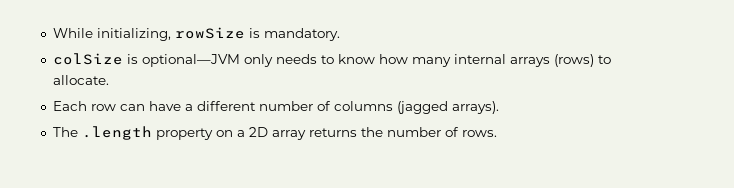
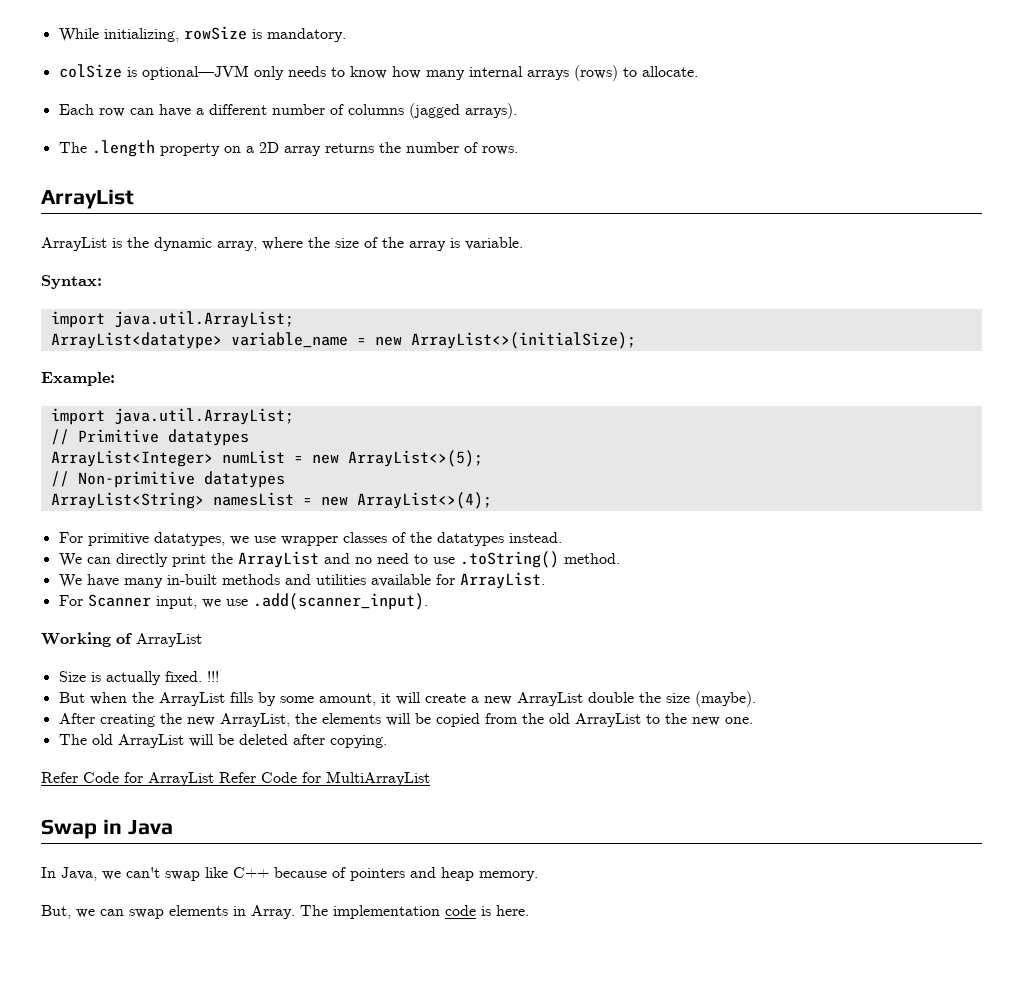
(497, 133) none -> [41,189,134,209] [41,237,523,251] [41,275,102,289] [50,311,294,328] [50,332,636,349] [41,372,115,386] [50,408,294,425] [50,429,249,446] [50,450,483,467] [50,471,285,488] [50,492,492,509] [58,532,562,546] [58,551,620,568] [58,572,545,589] [58,593,428,610] [41,632,202,647] [58,671,219,685] [58,691,756,707] [58,713,753,727] [58,734,387,748] [41,771,430,786] [41,819,173,839] [41,867,538,881] [41,905,529,919] // ArrayList // ArrayList is the dynamic array, where the size of the array is variable. // Syntax: // import java.util.ArrayList; // ArrayList<datatype> variable_name = new ArrayList<>(initialSize); // Example: // import java.util.ArrayList; // // Primitive datatypes // ArrayList<Integer> numList = new ArrayList<>(5); // // Non-primitive datatypes // ArrayList<String> namesList = new ArrayList<>(4); // For primitive datatypes, we use wrapper classes of the datatypes instead. // We can directly print the ArrayList and no need to use .toString() method. // We have many in-built methods and utilities available for ArrayList. // For Scanner input, we use .add(scanner_input). // Working of ArrayList // Size is actually fixed. !!! // But when the ArrayList fills by some amount, it will create a new ArrayList double the size (maybe). // After creating the new ArrayList, the elements will be copied from the old ArrayList to the new one. // The old ArrayList will be deleted after copying. // Refer Code for ArrayList Refer Code for MultiArrayList // Swap in Java // In Java, we can't swap like C++ because of pointers and heap memory. // But, we can swap elements in Array. The implementation code is here.

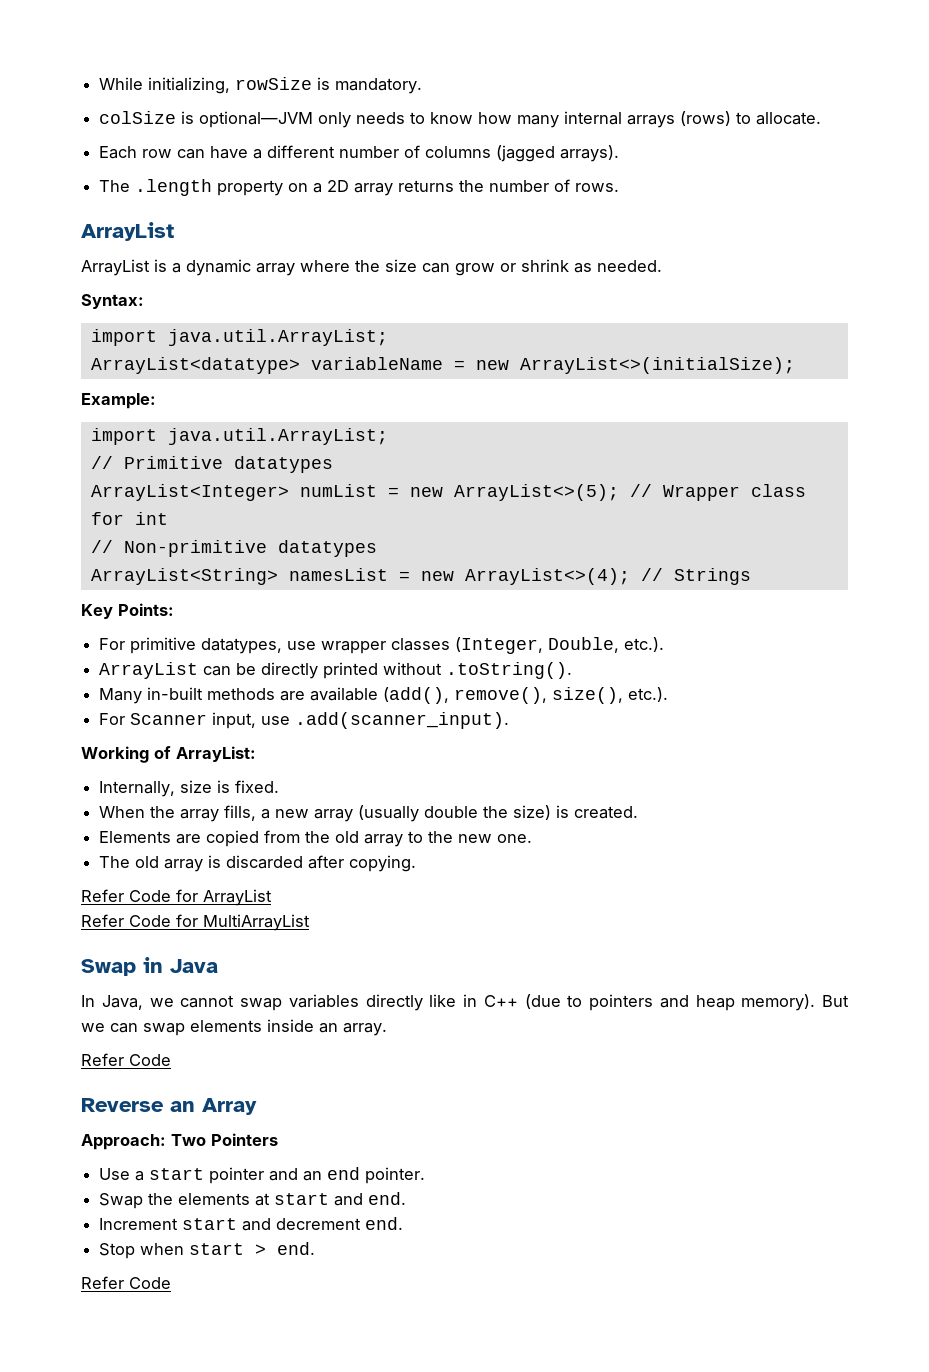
[127,237,523,251] the dynamic array, where the size of the array is variable. -> [172,259,662,276] a dynamic array where the size can grow or shrink as needed.
[230,332,348,348] variable_name -> [310,357,443,370] variableName
(483, 458) none -> [629,484,806,501] [90,512,168,525] // Wrapper class for int
(492, 500) none -> [640,568,751,585] [81,603,174,619] // Strings // Key Points:
[229,536,249,545] we -> (283, 646) none
[391,532,562,546] [58,551,620,568] [58,572,545,589] of the datatypes instead. // We can directly print the ArrayList and no need to use .toString() method. // We have many in-built methods and utilities available for ArrayList. -> [455,637,665,654] [99,662,573,679] [99,687,669,704] (Integer, Double, etc.). // ArrayList can be directly printed without .toString(). // Many in-built methods are available (add(), remove(), size(), etc.).
[201,599,221,608] we -> (257, 720) none
[136,633,202,647] [58,671,219,685] [58,691,756,707] [58,713,431,727] ArrayList // Size is actually fixed. !!! // But when the ArrayList fills by some amount, it will create a new ArrayList double the size (maybe). // After creating the new ArrayList, the elements will be -> [176,746,256,762] [99,780,280,797] [99,805,639,822] [99,831,202,844] ArrayList: // Internally, size is fixed. // When the array fills, a new array (usually double the size) is created. // Elements are
[574,713,641,727] ArrayList -> [364,834,404,847] array
[117,734,288,748] ArrayList will be deleted -> [164,855,304,872] array is discarded
(214, 779) none -> (272, 897) //
[126,867,346,881] can't swap like C++ because of -> [180,994,583,1011] cannot swap variables directly like in C++ (due to
[479,871,538,881] [41,905,71,919] memory. // But, -> [741,994,849,1011] memory). But
[233,905,529,919] in Array. The implementation code is here. -> [267,1019,387,1036] [81,1053,171,1066] [81,1098,257,1115] [81,1133,278,1150] [99,1167,426,1184] [99,1192,407,1209] [99,1217,404,1231] [99,1242,316,1259] [81,1276,171,1289] inside an array. // Refer Code // Reverse an Array // Approach: Two Pointers // Use a start pointer and an end pointer. // Swap the elements at start and end. // Increment start and decrement end. // Stop when start > end. // Refer Code

